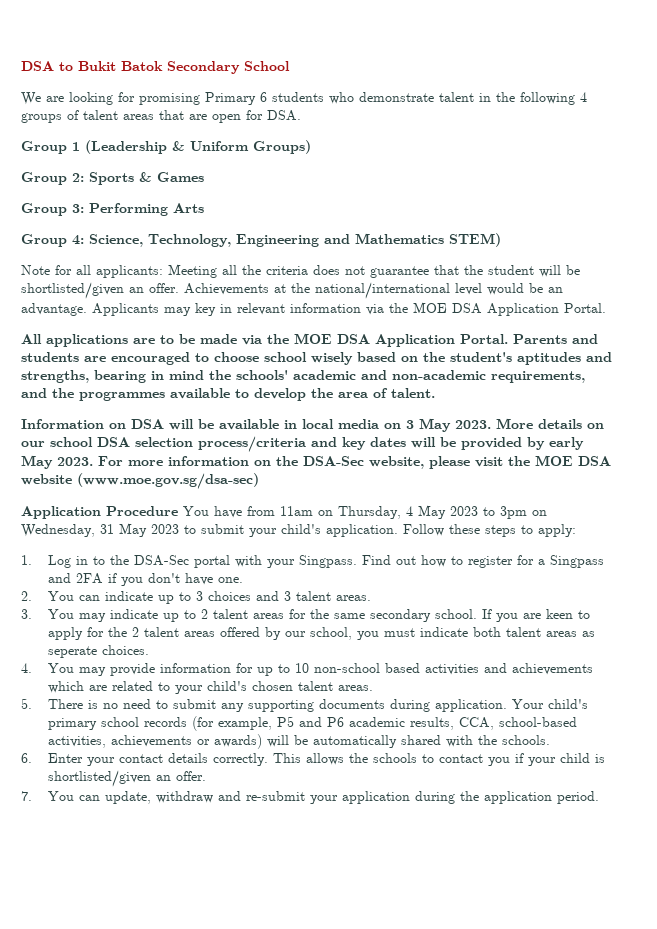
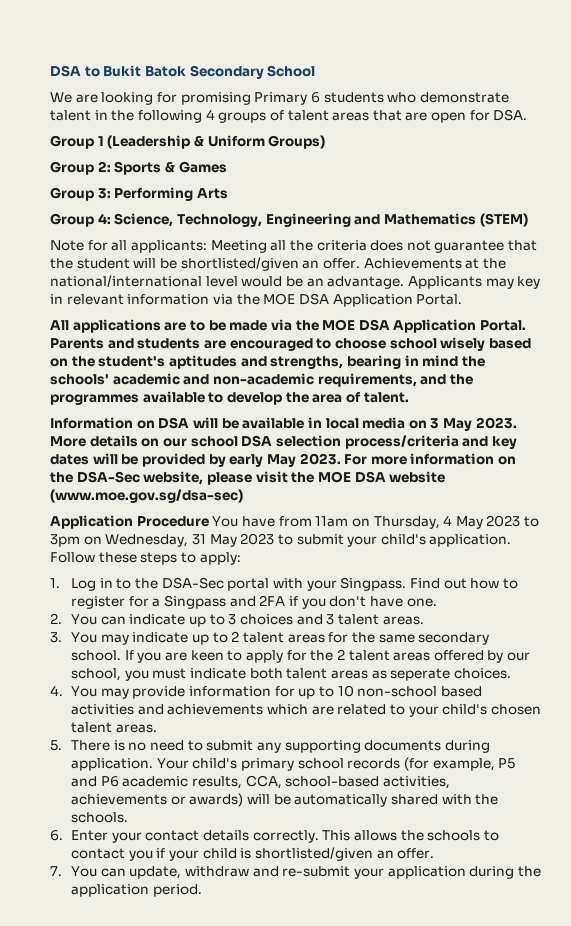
[449,233,501,247] STEM) -> [479,213,528,227] (STEM)

